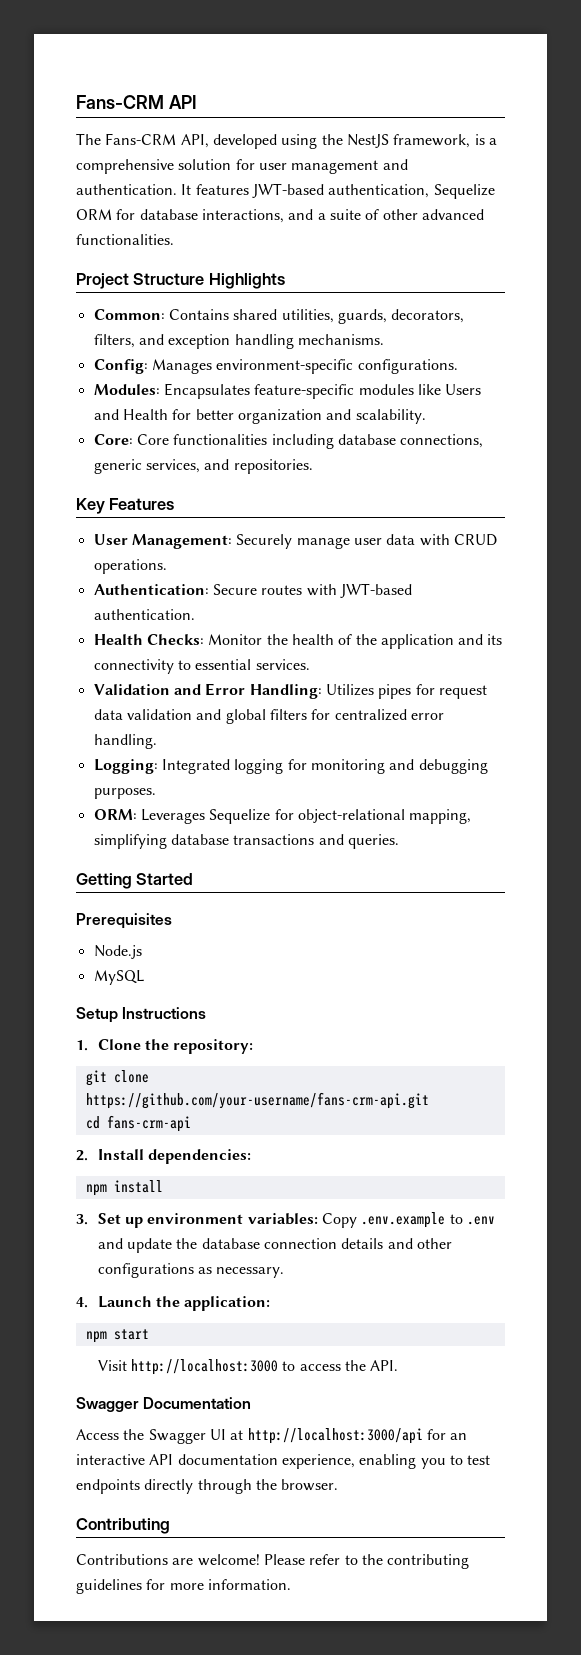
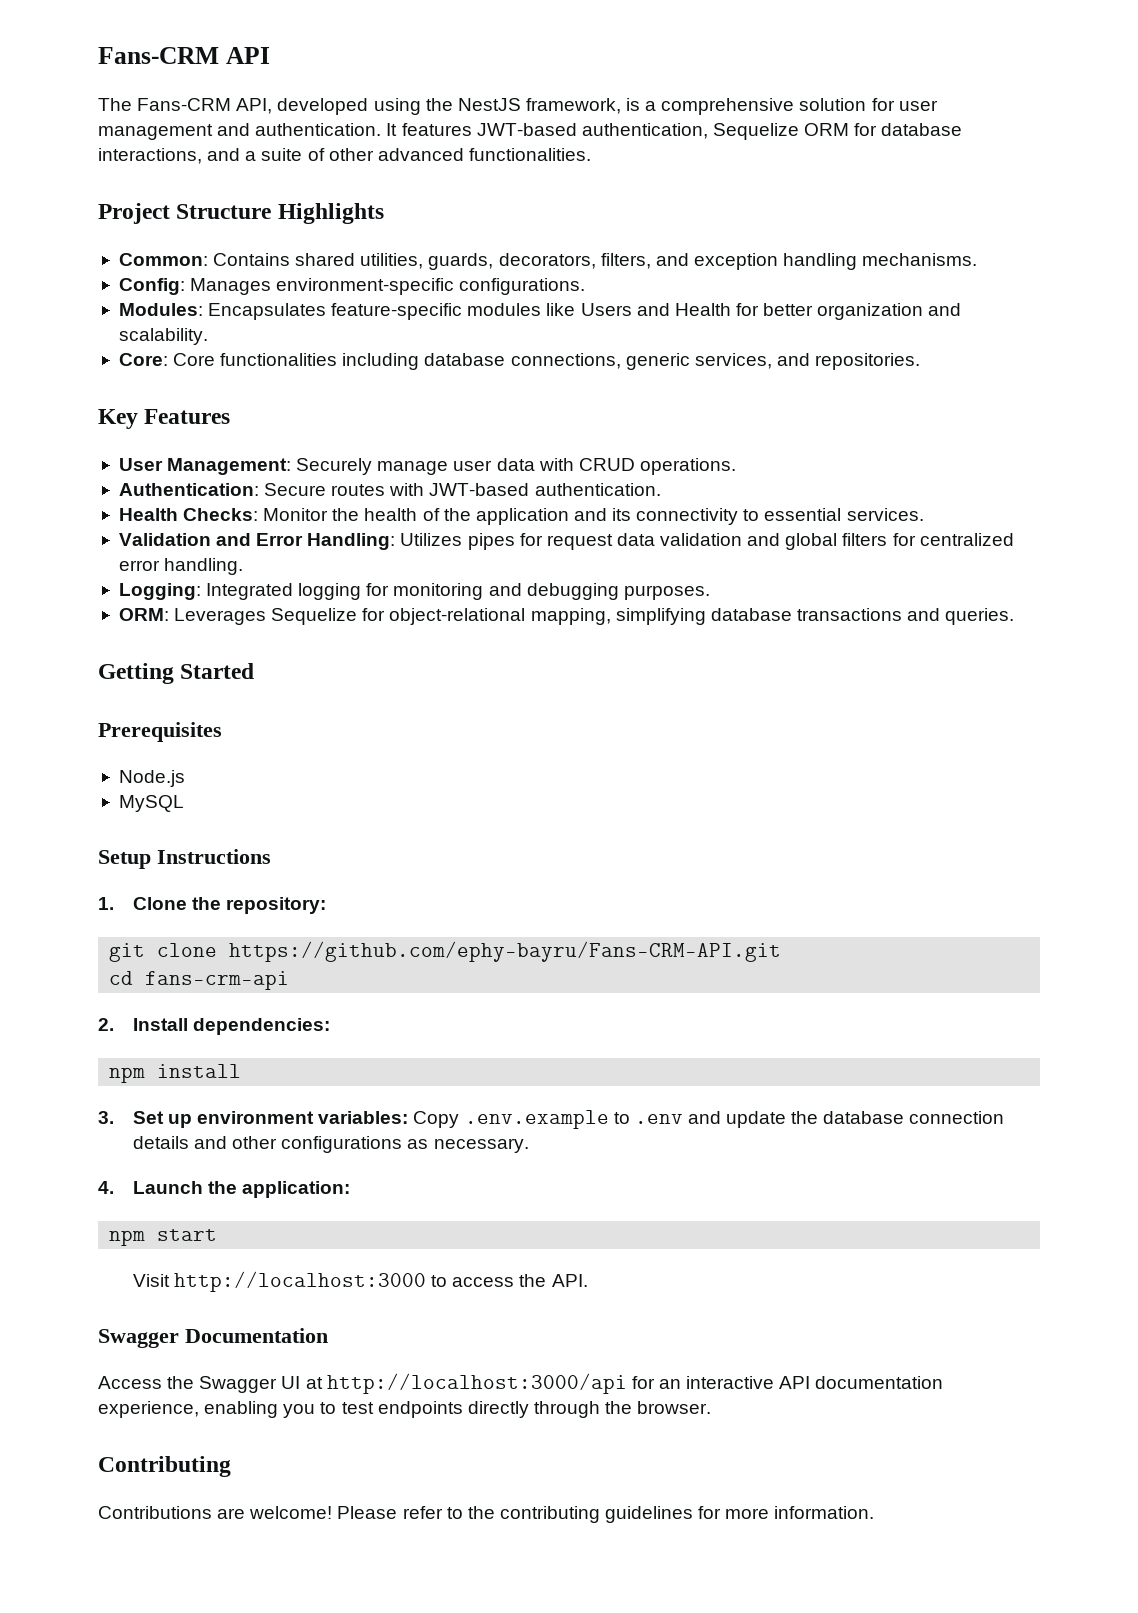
[85,1092,429,1109] https://github.com/your-username/fans-crm-api.git -> [229,941,782,962] https://github.com/ephy-bayru/Fans-CRM-API.git

